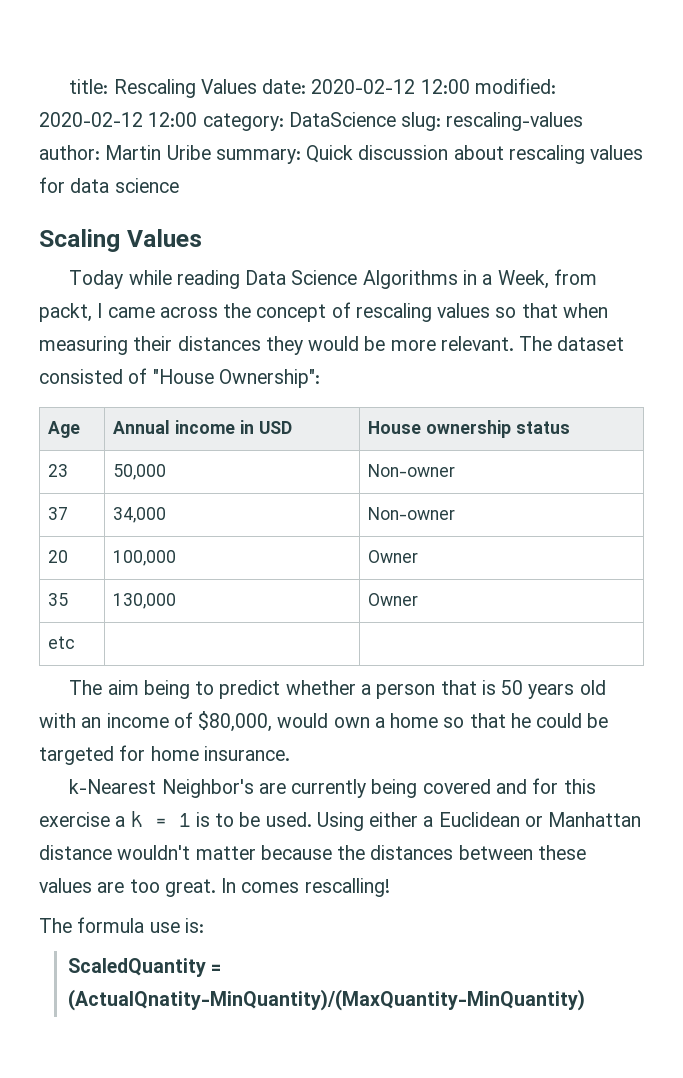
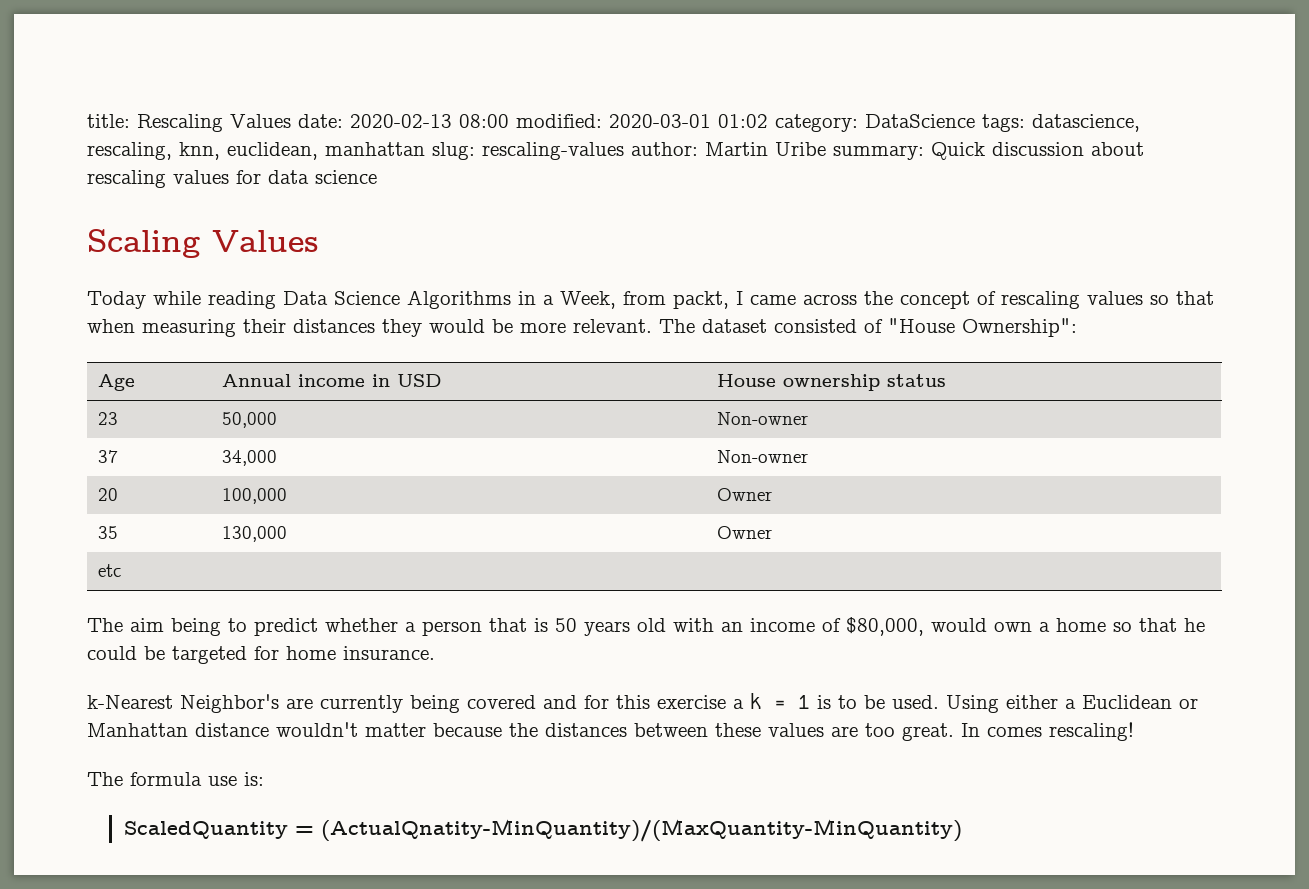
[311,78,556,94] [39,112,396,131] 2020-02-12 12:00 modified: 2020-02-12 12:00 category: DataScience -> [350,114,1140,132] [87,142,425,160] 2020-02-13 08:00 modified: 2020-03-01 01:02 category: DataScience tags: datascience, rescaling, knn, euclidean, manhattan
[304,878,390,897] rescalling! -> [1049,722,1134,741] rescaling!

